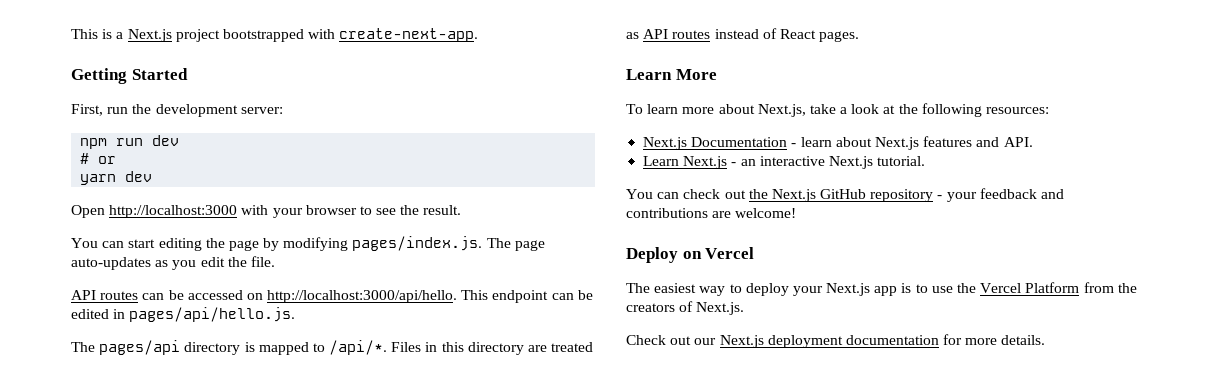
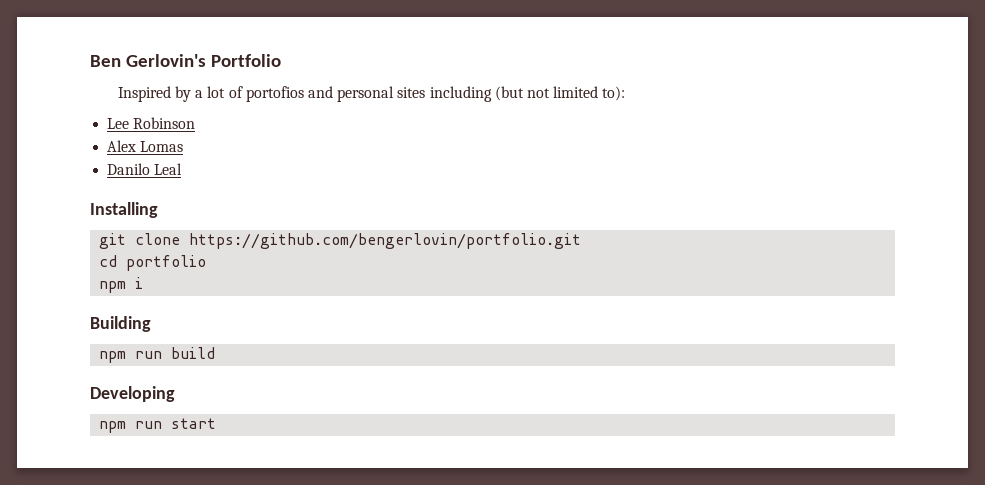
[71,28,479,42] [71,68,188,84] [71,104,283,117] [80,135,180,149] [80,153,117,164] [80,171,153,185] [71,205,462,218] [71,236,545,251] [71,256,275,270] [71,290,593,303] [71,307,296,322] [71,340,594,355] [626,28,860,42] [626,69,717,80] [626,103,1050,117] [643,136,1033,150] [643,156,926,169] [626,188,1065,202] [626,208,797,218] [626,247,755,263] [626,282,1137,296] [626,301,745,315] [626,334,1046,348] This is a Next.js project bootstrapped with create-next-app. // Getting Started // First, run the development server: // npm run dev // # or // yarn dev // Open http://localhost:3000 with your browser to see the result. // You can start editing the page by modifying pages/index.js. The page auto-updates as you edit the file. // API routes can be accessed on http://localhost:3000/api/hello. This endpoint can be edited in pages/api/hello.js. // The pages/api directory is mapped to /api/*. Files in this directory are treated as API routes instead of React pages. // Learn More // To learn more about Next.js, take a look at the following resources: // Next.js Documentation - learn about Next.js features and API. // Learn Next.js - an interactive Next.js tutorial. // You can check out the Next.js GitHub repository - your feedback and contributions are welcome! // Deploy on Vercel // The easiest way to deploy your Next.js app is to use the Vercel Platform from the creators of Next.js. // Check out our Next.js deployment documentation for more details. -> [90,54,282,67] [117,86,626,102] [107,117,196,129] [107,140,184,152] [107,163,183,175] [90,202,158,218] [99,233,582,249] [99,255,207,271] [99,277,144,293] [90,316,151,332] [99,347,216,363] [90,386,175,402] [99,418,217,433] Ben Gerlovin's Portfolio // Inspired by a lot of portofios and personal sites including (but not limited to): // Lee Robinson // Alex Lomas // Danilo Leal // Installing // git clone https://github.com/bengerlovin/portfolio.git // cd portfolio // npm i // Building // npm run build // Developing // npm run start

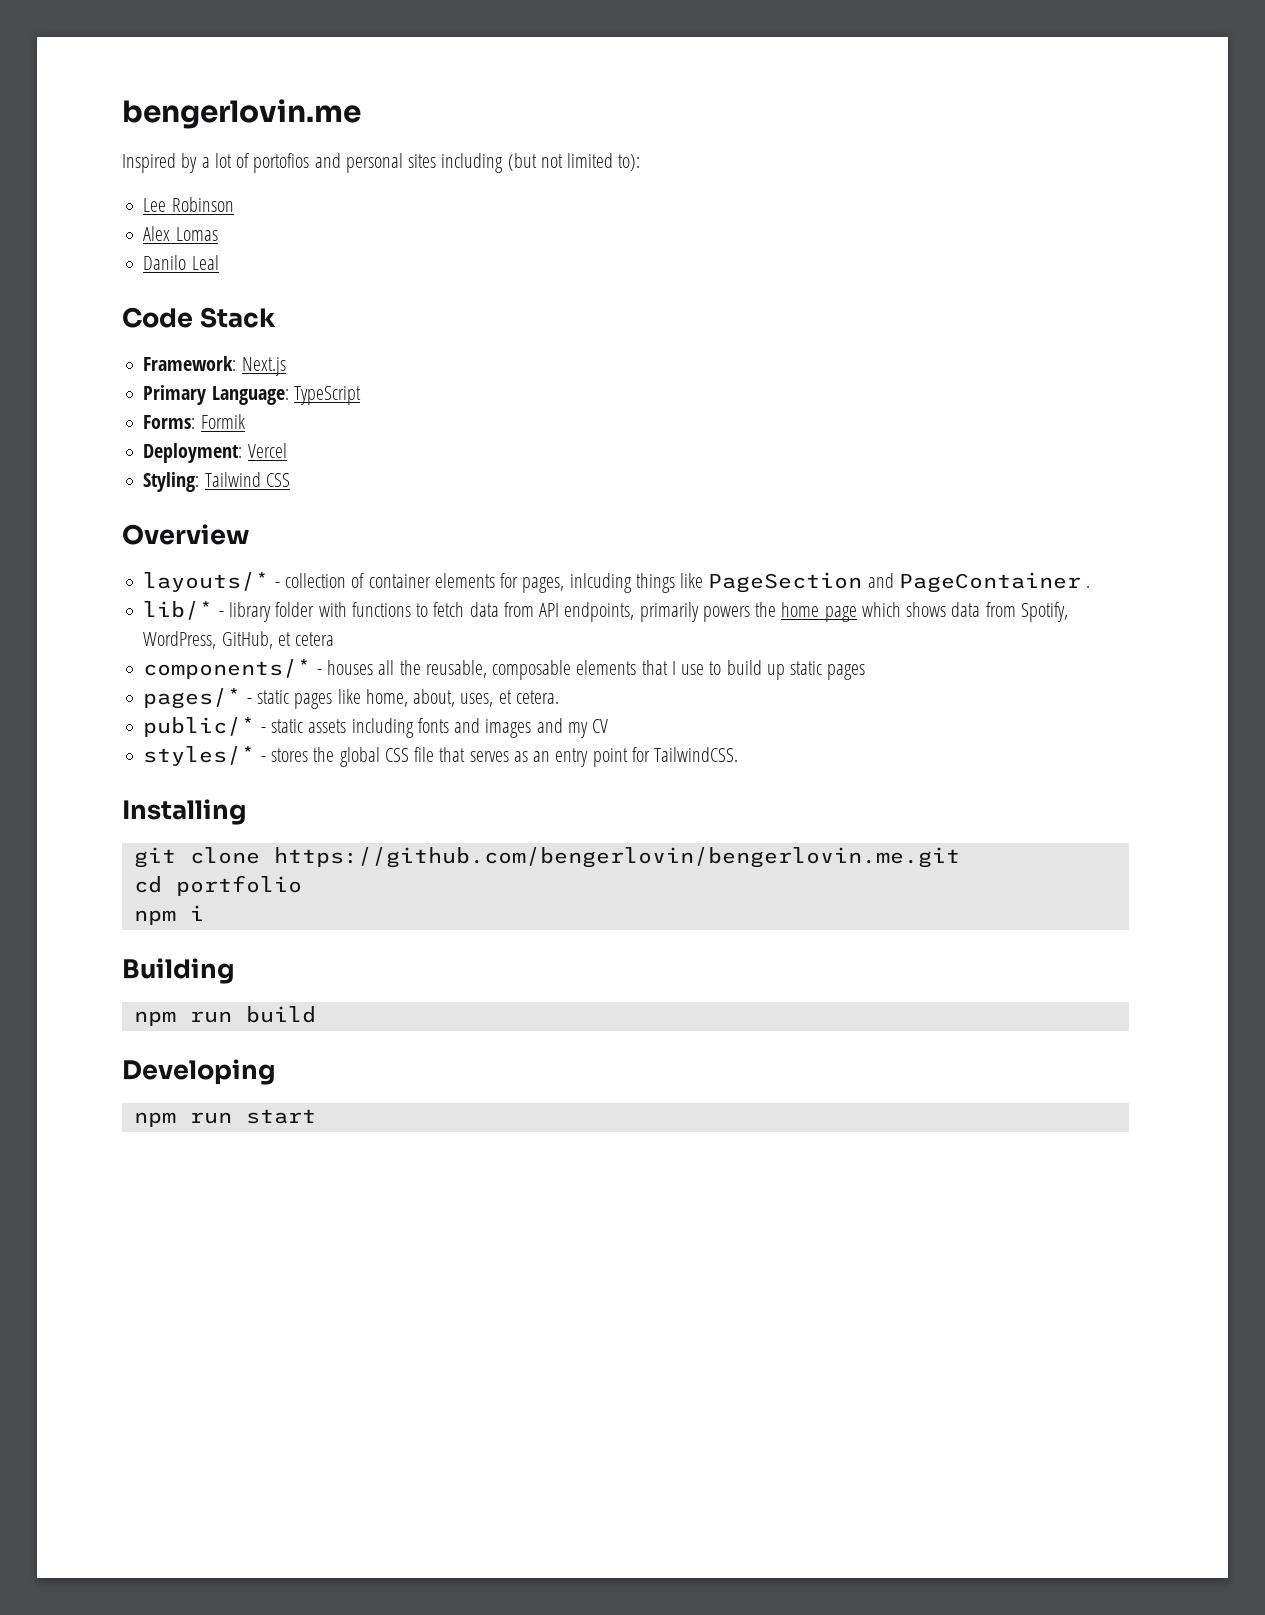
[90,54,282,67] Ben Gerlovin's Portfolio -> [122,99,361,129] bengerlovin.me
(183, 169) none -> [122,307,276,328] [143,356,286,376] [143,385,361,405] [143,414,245,429] [143,443,287,463] [143,472,290,492] [122,524,250,545] [143,572,1091,593] [143,601,1069,622] [143,631,335,649] [143,659,866,680] [143,688,559,709] [143,717,609,738] [143,746,739,767] // Code Stack // Framework: Next.js // Primary Language: TypeScript // Forms: Formik // Deployment: Vercel // Styling: Tailwind CSS // Overview // layouts/* - collection of container elements for pages, inlcuding things like PageSection and PageContainer . // lib/* - library folder with functions to fetch data from API endpoints, primarily powers the home page which shows data from Spotify, WordPress, GitHub, et cetera // components/* - houses all the reusable, composable elements that I use to build up static pages // pages/* - static pages like home, about, uses, et cetera. // public/* - static assets including fonts and images and my CV // styles/* - stores the global CSS file that serves as an entry point for TailwindCSS.
[189,233,582,249] https://github.com/bengerlovin/portfolio.git -> [273,847,960,868] https://github.com/bengerlovin/bengerlovin.me.git

